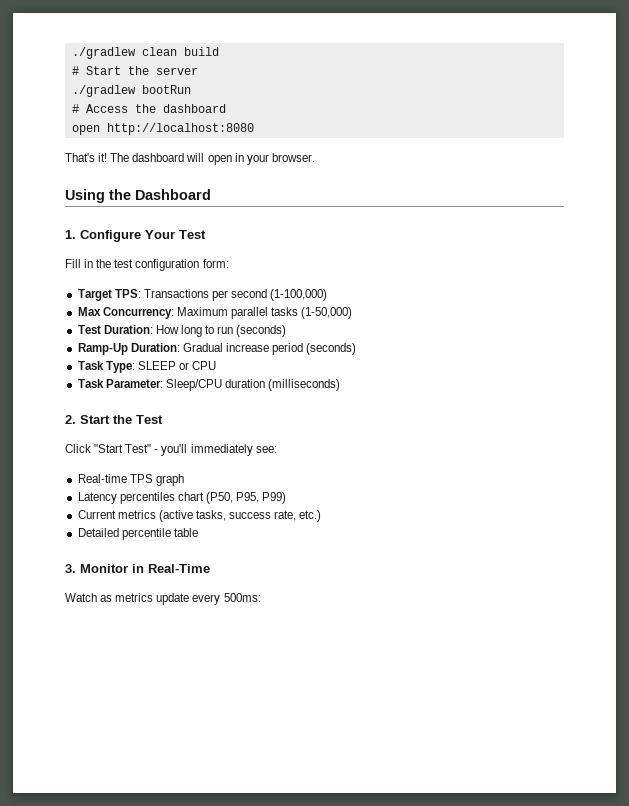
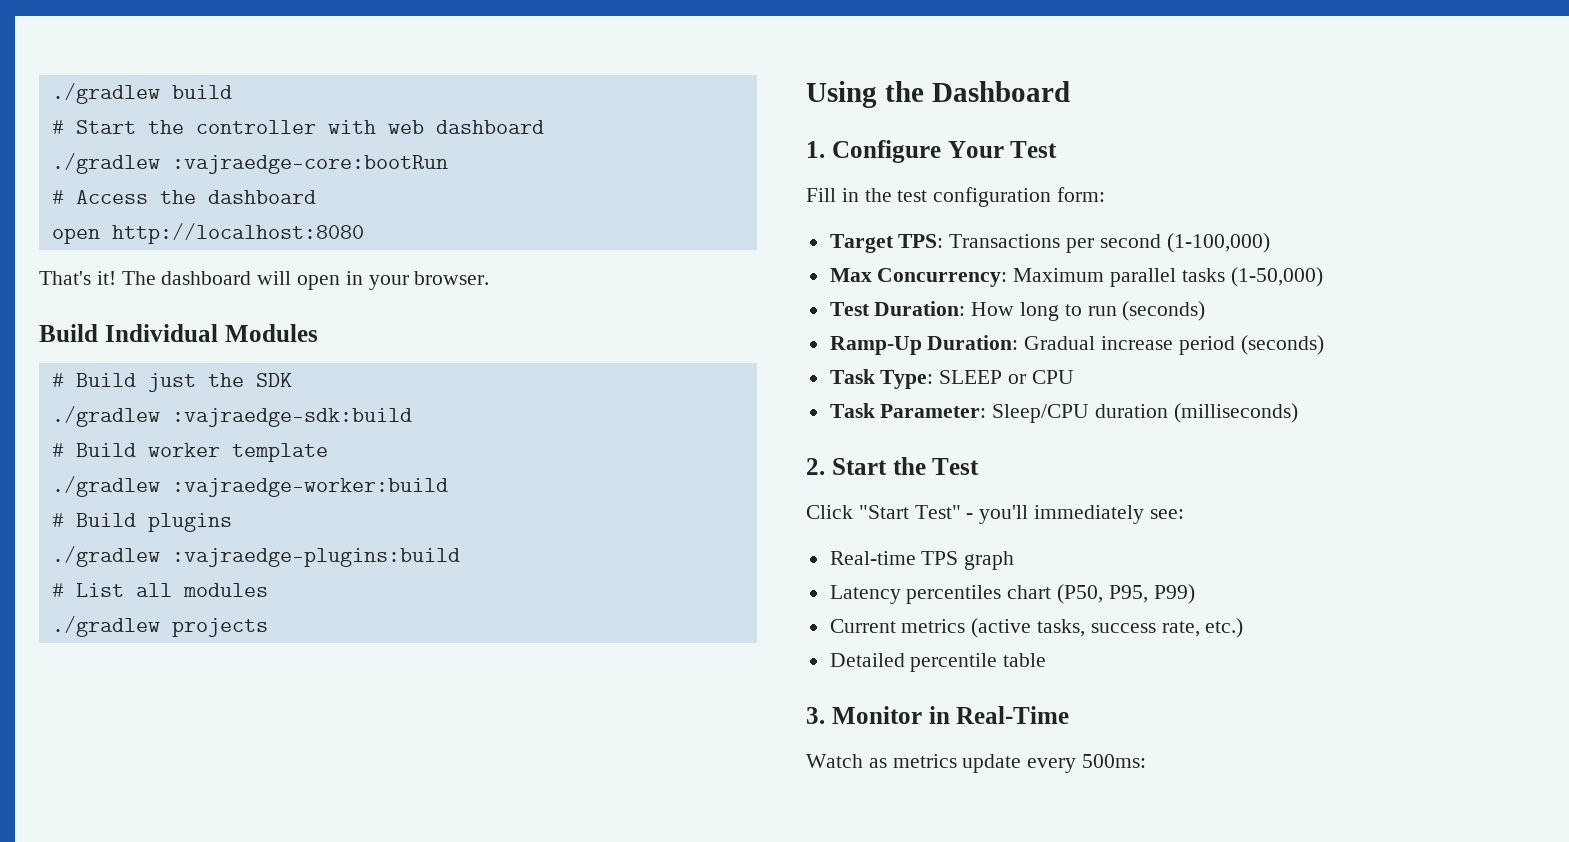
[71,47,177,59] ./gradlew clean -> [51,83,160,104] ./gradlew
[155,67,198,75] [71,85,191,97] server // ./gradlew bootRun -> [195,120,544,134] [51,153,448,174] controller with web dashboard // ./gradlew :vajraedge-core:bootRun
(315, 157) none -> [39,324,318,342] [51,373,292,392] [51,406,412,427] [51,443,328,462] [51,476,448,497] [51,513,232,532] [51,546,460,567] [51,583,268,597] [51,616,268,637] // Build Individual Modules // # Build just the SDK // ./gradlew :vajraedge-sdk:build // # Build worker template // ./gradlew :vajraedge-worker:build // # Build plugins // ./gradlew :vajraedge-plugins:build // # List all modules // ./gradlew projects

